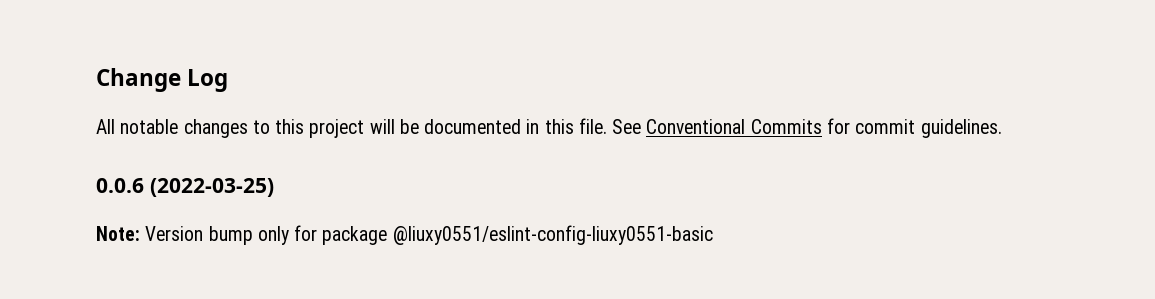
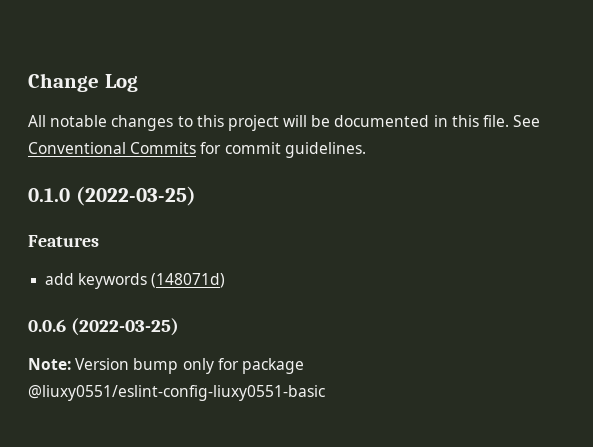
(1002, 128) none -> [28,186,196,206] [28,235,99,247] [45,273,226,289] // 0.1.0 (2022-03-25) // Features // add keywords (148071d)

